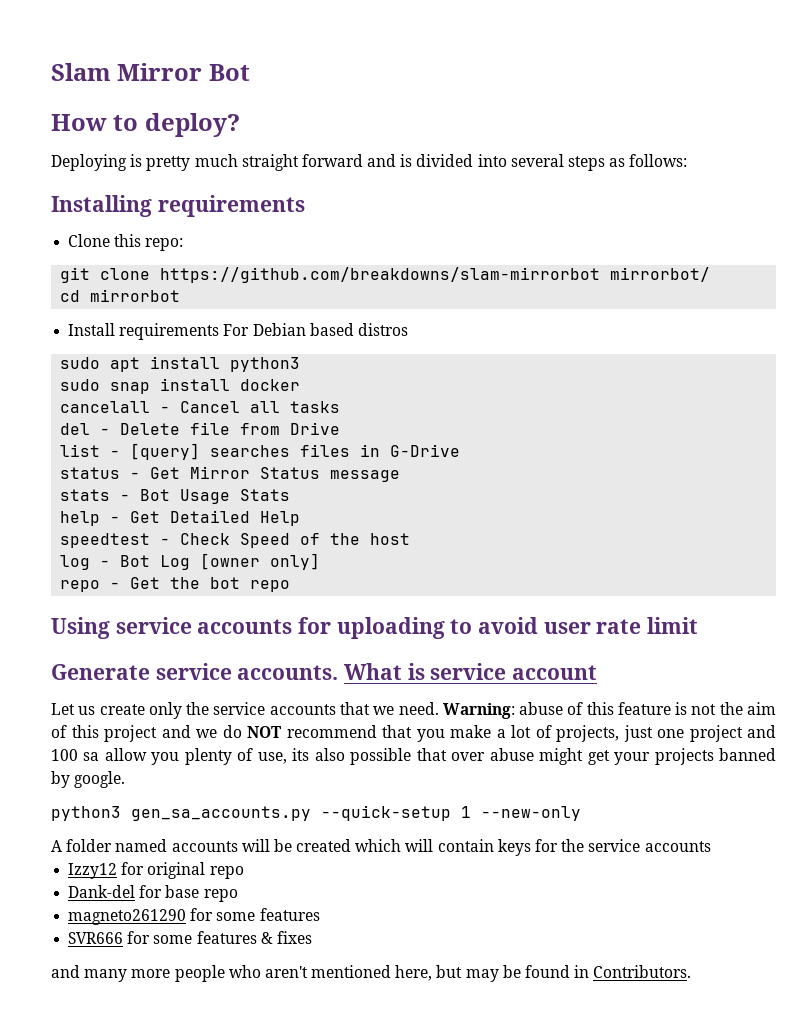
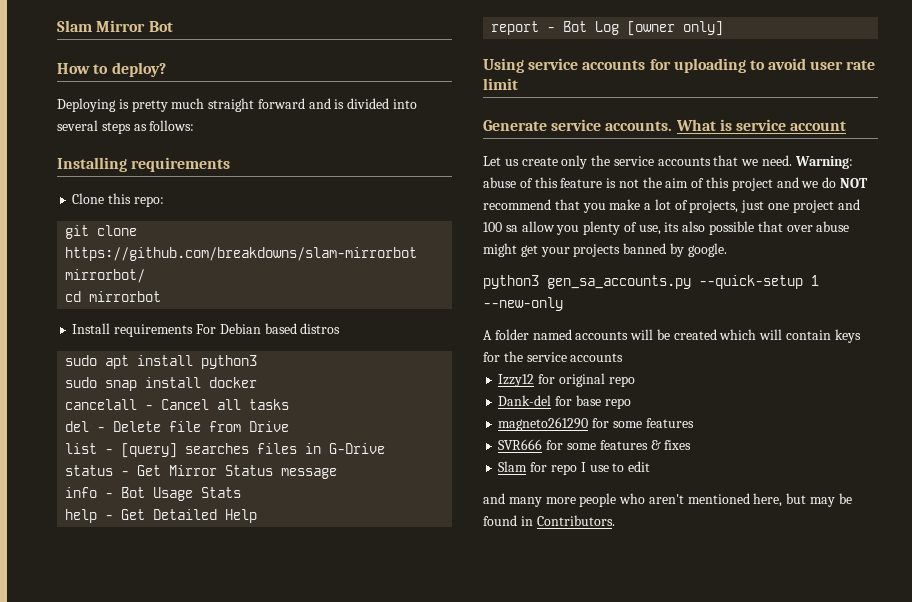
[60,489,111,501] stats -> [65,487,98,498] info
[60,533,411,548] [60,555,91,570] speedtest - Check Speed of the host // log -> [491,21,540,35] report
[60,577,291,592] // repo - Get the bot repo -> (724, 28) none
(312, 937) none -> [498,461,651,475] // Slam for repo I use to edit

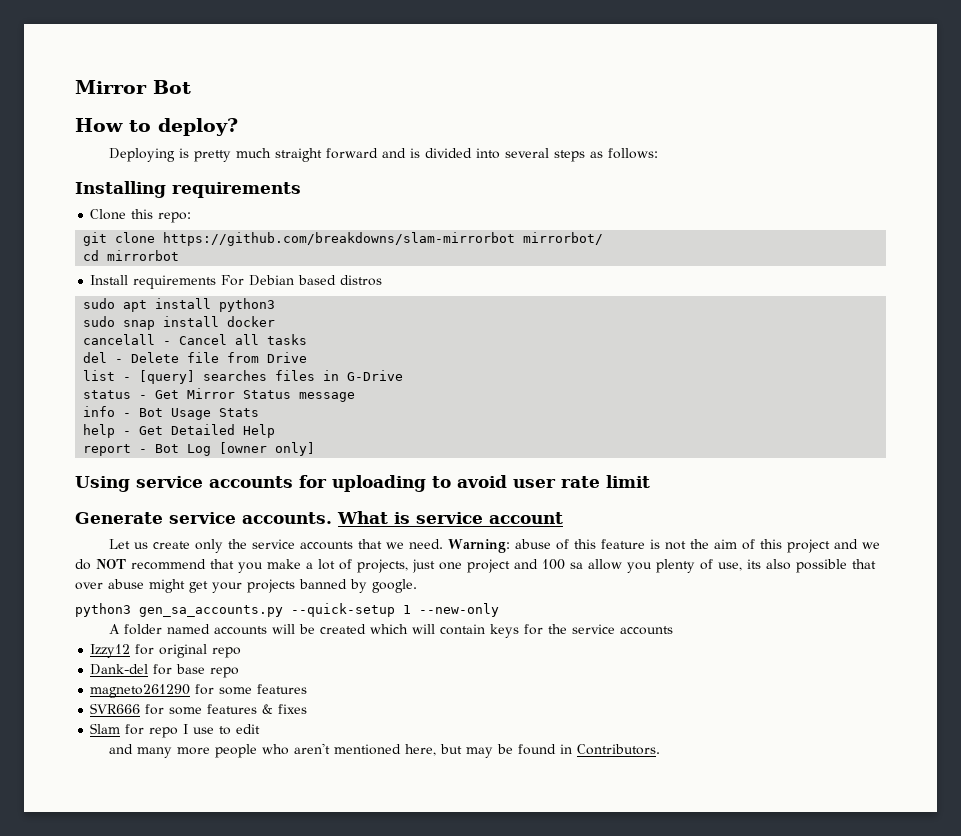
[57,20,92,32] Slam -> (75, 87) none

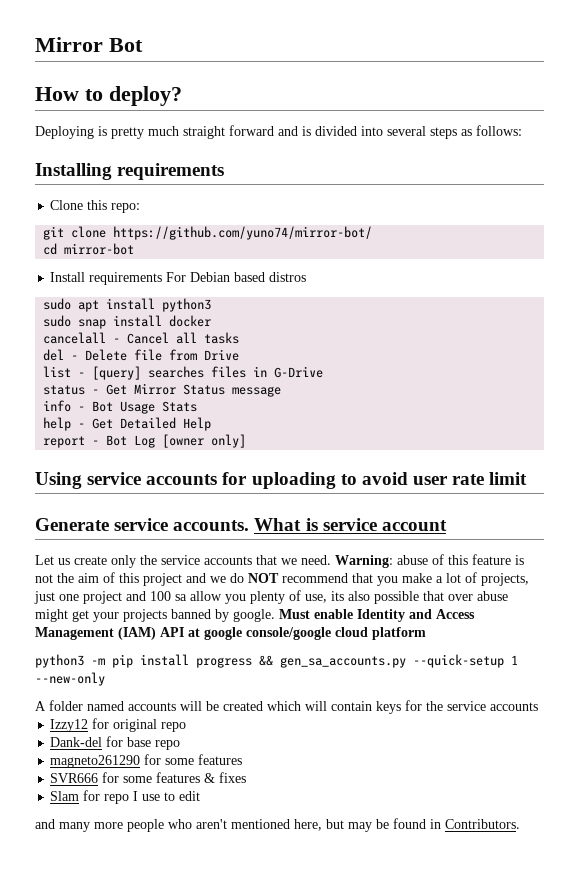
[163,232,604,246] https://github.com/breakdowns/slam-mirrorbot mirrorbot/ -> [113,226,373,240] https://github.com/yuno74/mirror-bot/
[107,250,180,261] mirrorbot -> [64,243,135,255] mirror-bot
[75,603,131,617] // python3 -> [279,609,475,622] [35,627,426,640] [35,654,273,668] Must enable Identity and Access Management (IAM) API at google console/google cloud platform // python3 -m pip install progress &&

